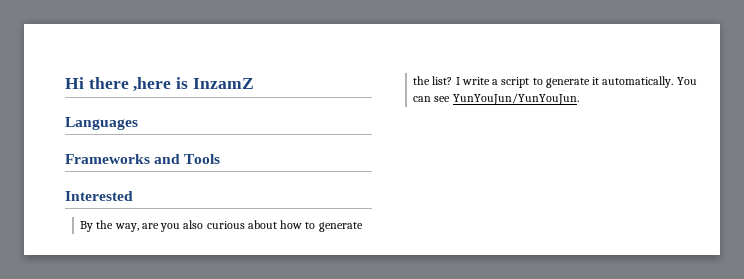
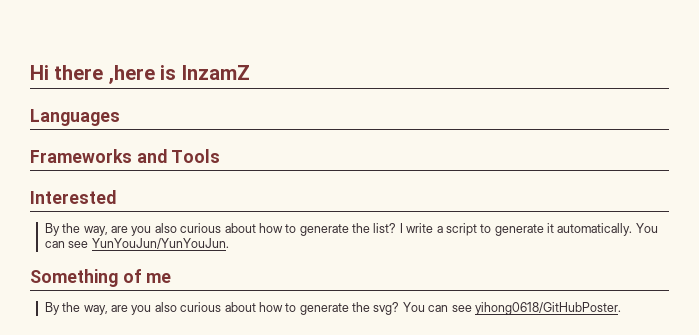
(579, 99) none -> [30,269,172,287] [44,302,621,315] // Something of me // By the way, are you also curious about how to generate the svg? You can see yihong0618/GitHubPoster.

